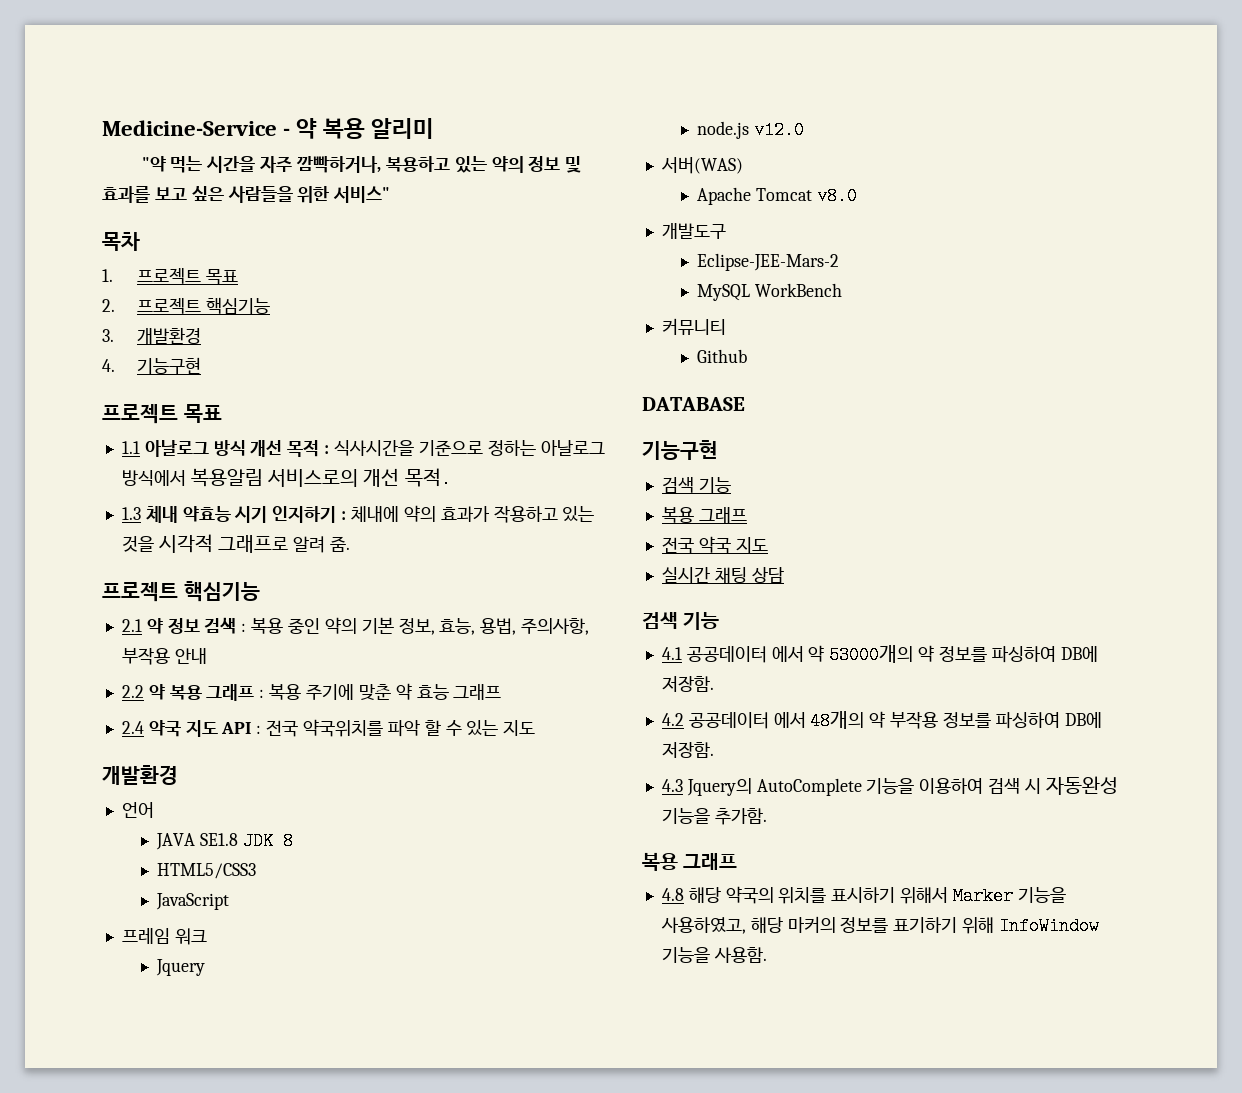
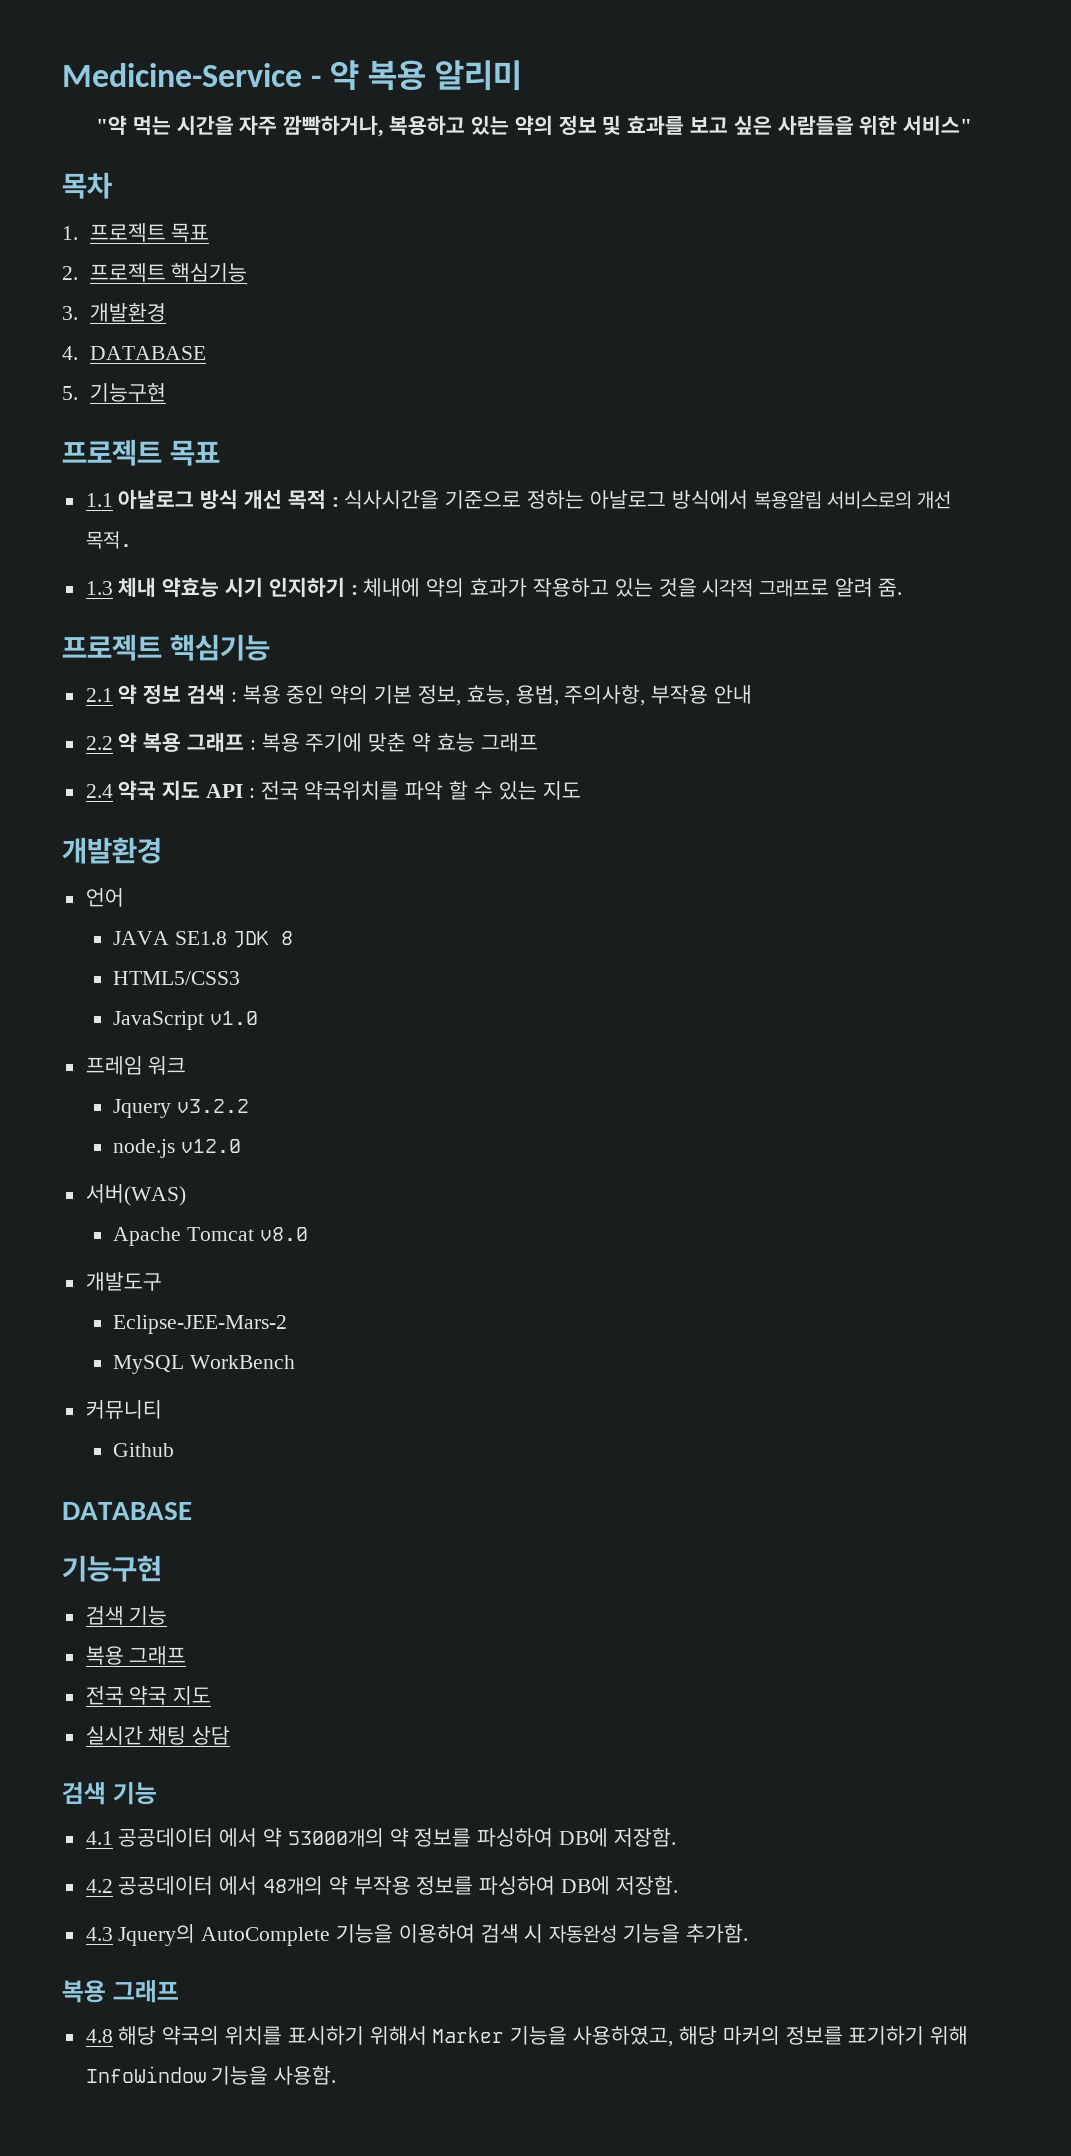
(115, 365) none -> [89,346,206,360] [62,386,78,400] DATABASE // 5.
(230, 901) none -> [210,1011,259,1025] v1.0
(206, 967) none -> [177,1099,250,1113] v3.2.2

